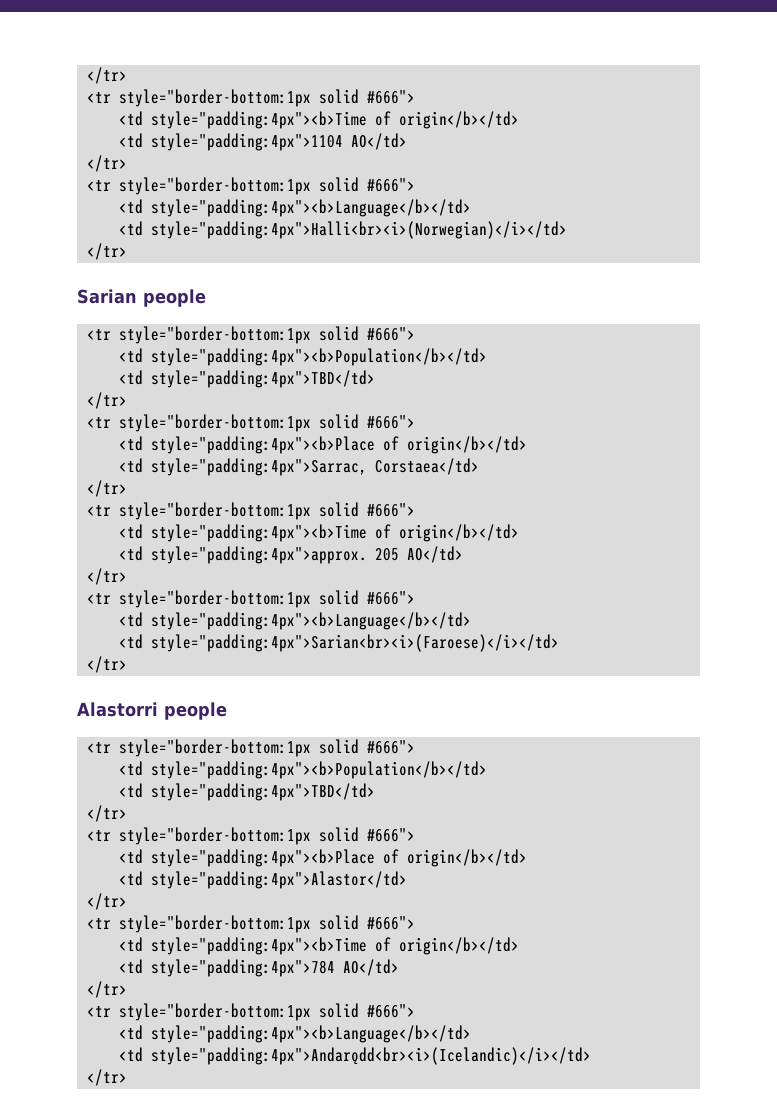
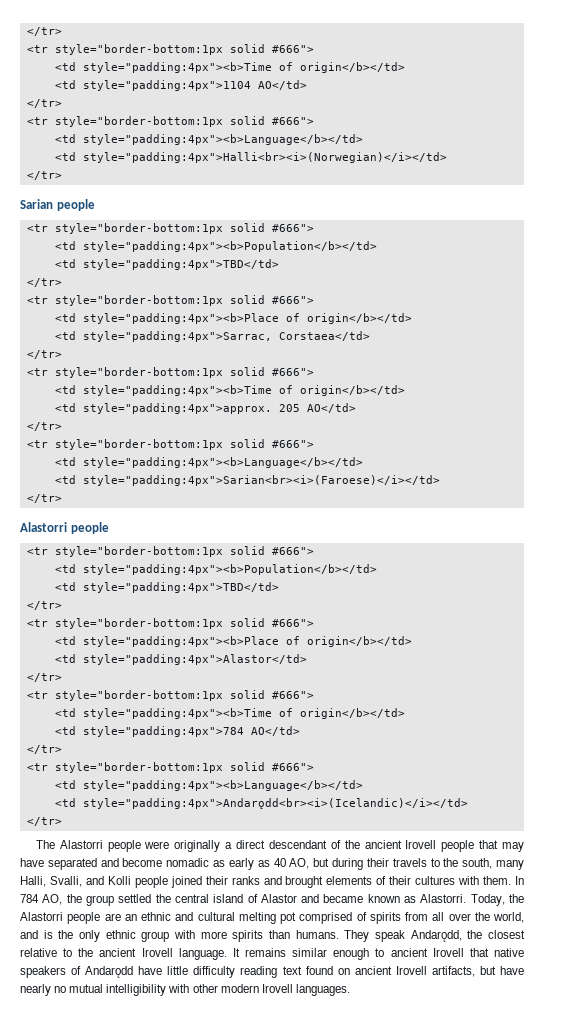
(128, 1077) none -> [35,840,525,852] [20,858,524,870] [20,876,524,888] [20,894,524,906] [20,912,524,924] [20,930,525,942] [20,948,525,960] [20,966,524,978] [20,984,350,996] // The Alastorri people were originally a direct descendant of the ancient Irovell people that may have separated and become nomadic as early as 40 AO, but during their travels to the south, many Halli, Svalli, and Kolli people joined their ranks and brought elements of their cultures with them. In 784 AO, the group settled the central island of Alastor and became known as Alastorri. Today, the Alastorri people are an ethnic and cultural melting pot comprised of spirits from all over the world, and is the only ethnic group with more spirits than humans. They speak Andarǫdd, the closest relative to the ancient Irovell language. It remains similar enough to ancient Irovell that native speakers of Andarǫdd have little difficulty reading text found on ancient Irovell artifacts, but have nearly no mutual intelligibility with other modern Irovell languages.

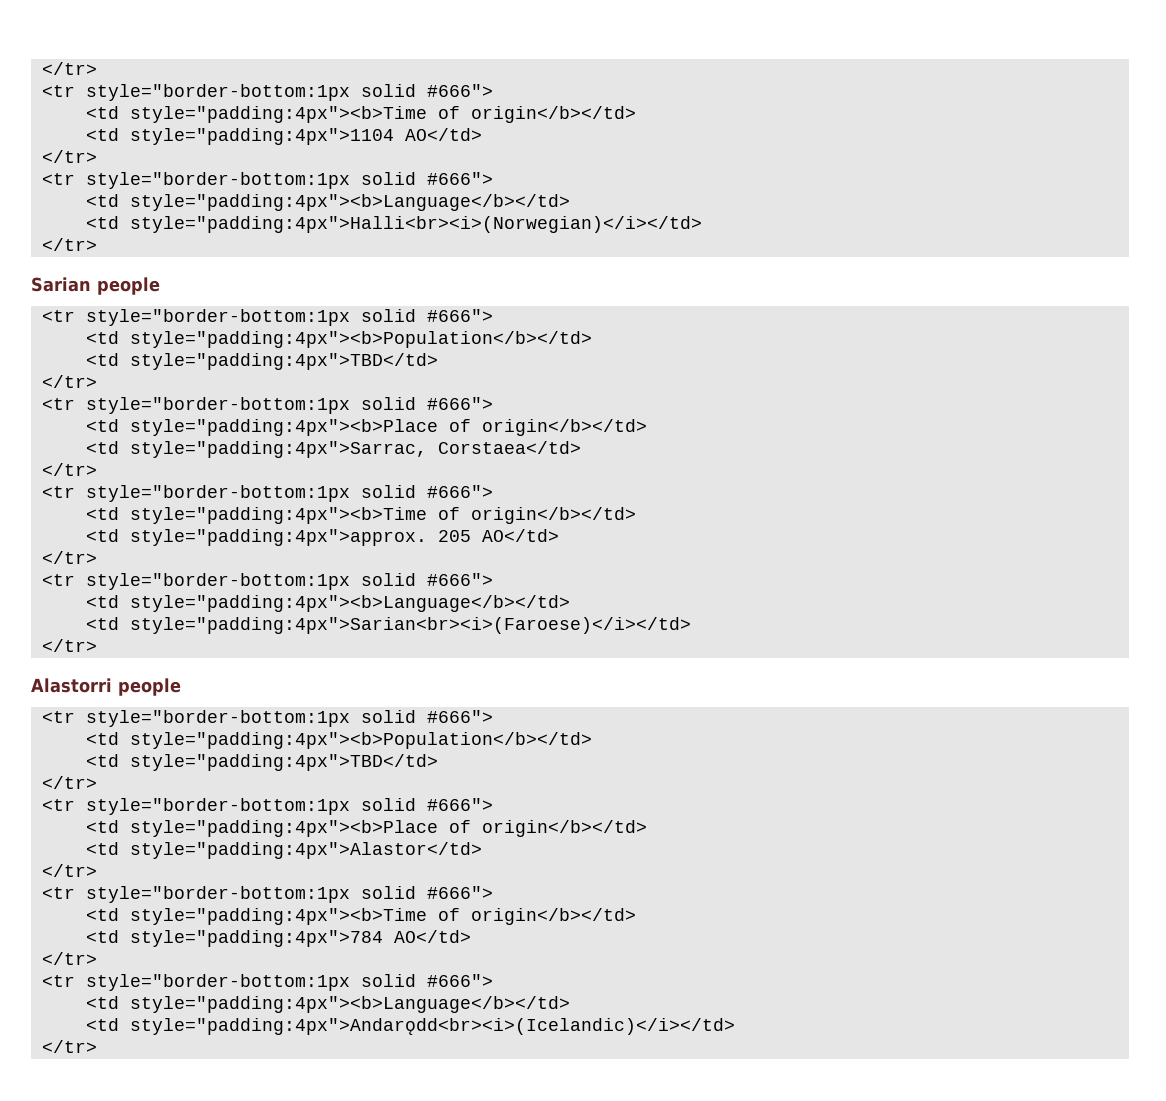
[35,840,525,852] [20,858,524,870] [20,876,524,888] [20,894,524,906] [20,912,524,924] [20,930,525,942] [20,948,525,960] [20,966,524,978] [20,984,350,996] // The Alastorri people were originally a direct descendant of the ancient Irovell people that may have separated and become nomadic as early as 40 AO, but during their travels to the south, many Halli, Svalli, and Kolli people joined their ranks and brought elements of their cultures with them. In 784 AO, the group settled the central island of Alastor and became known as Alastorri. Today, the Alastorri people are an ethnic and cultural melting pot comprised of spirits from all over the world, and is the only ethnic group with more spirits than humans. They speak Andarǫdd, the closest relative to the ancient Irovell language. It remains similar enough to ancient Irovell that native speakers of Andarǫdd have little difficulty reading text found on ancient Irovell artifacts, but have nearly no mutual intelligibility with other modern Irovell languages. -> (98, 1046) none

